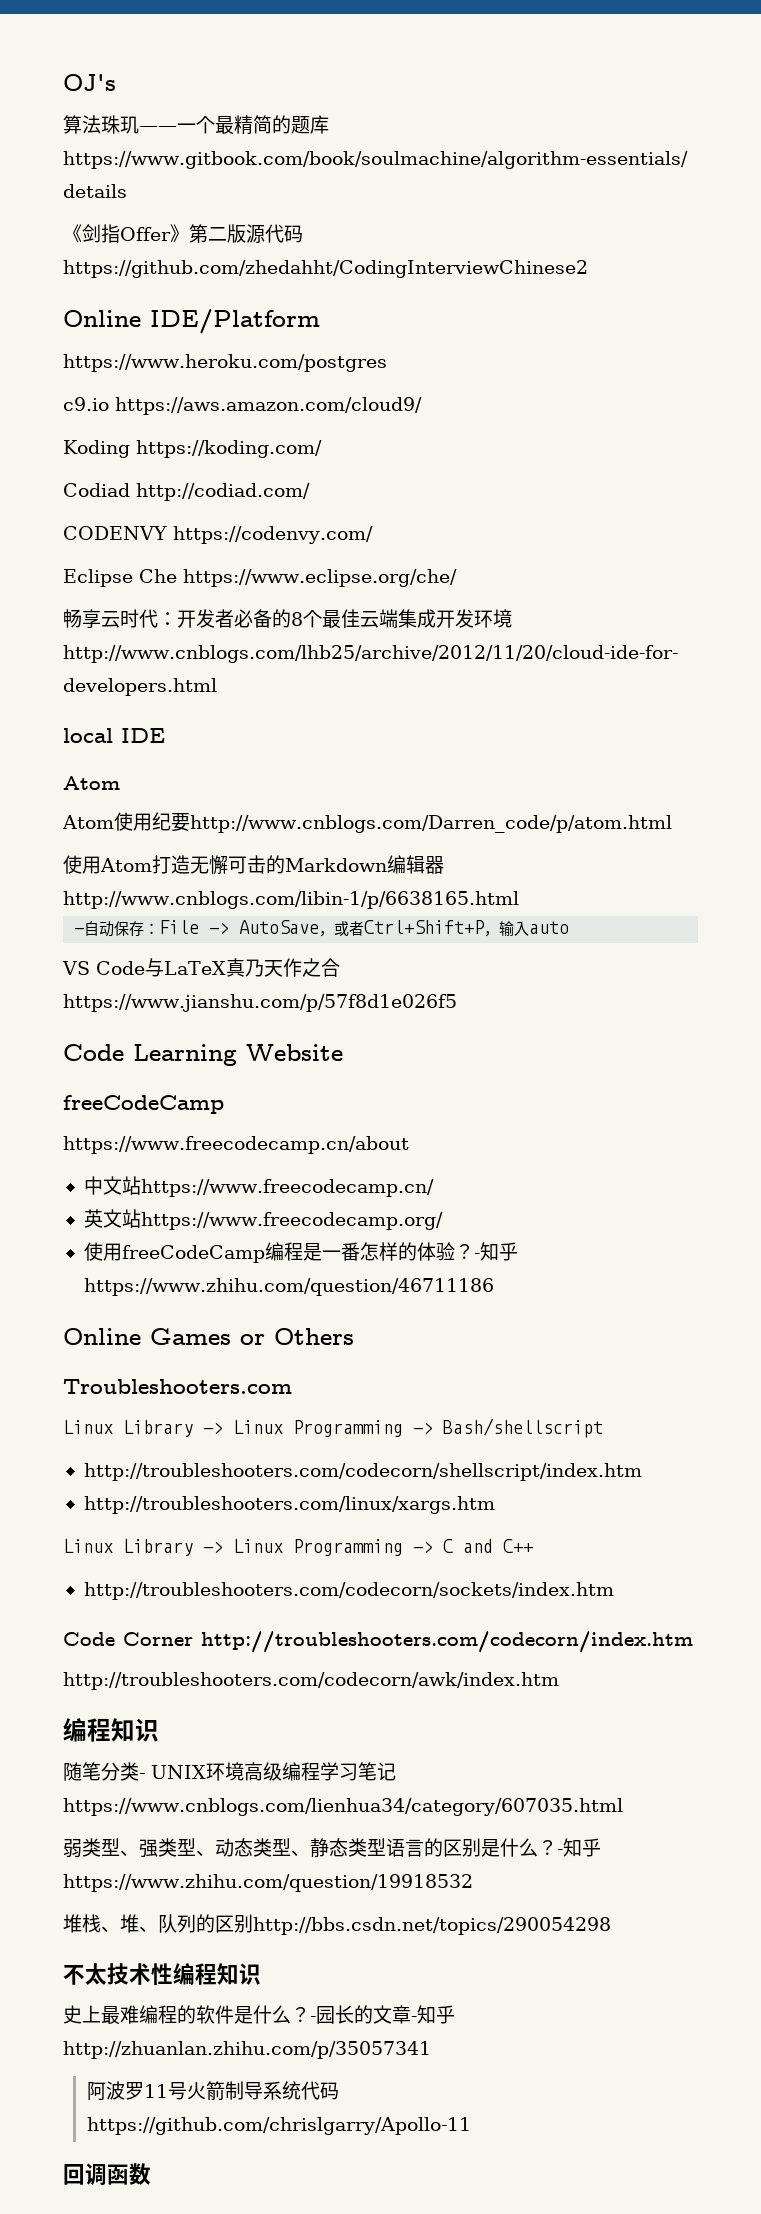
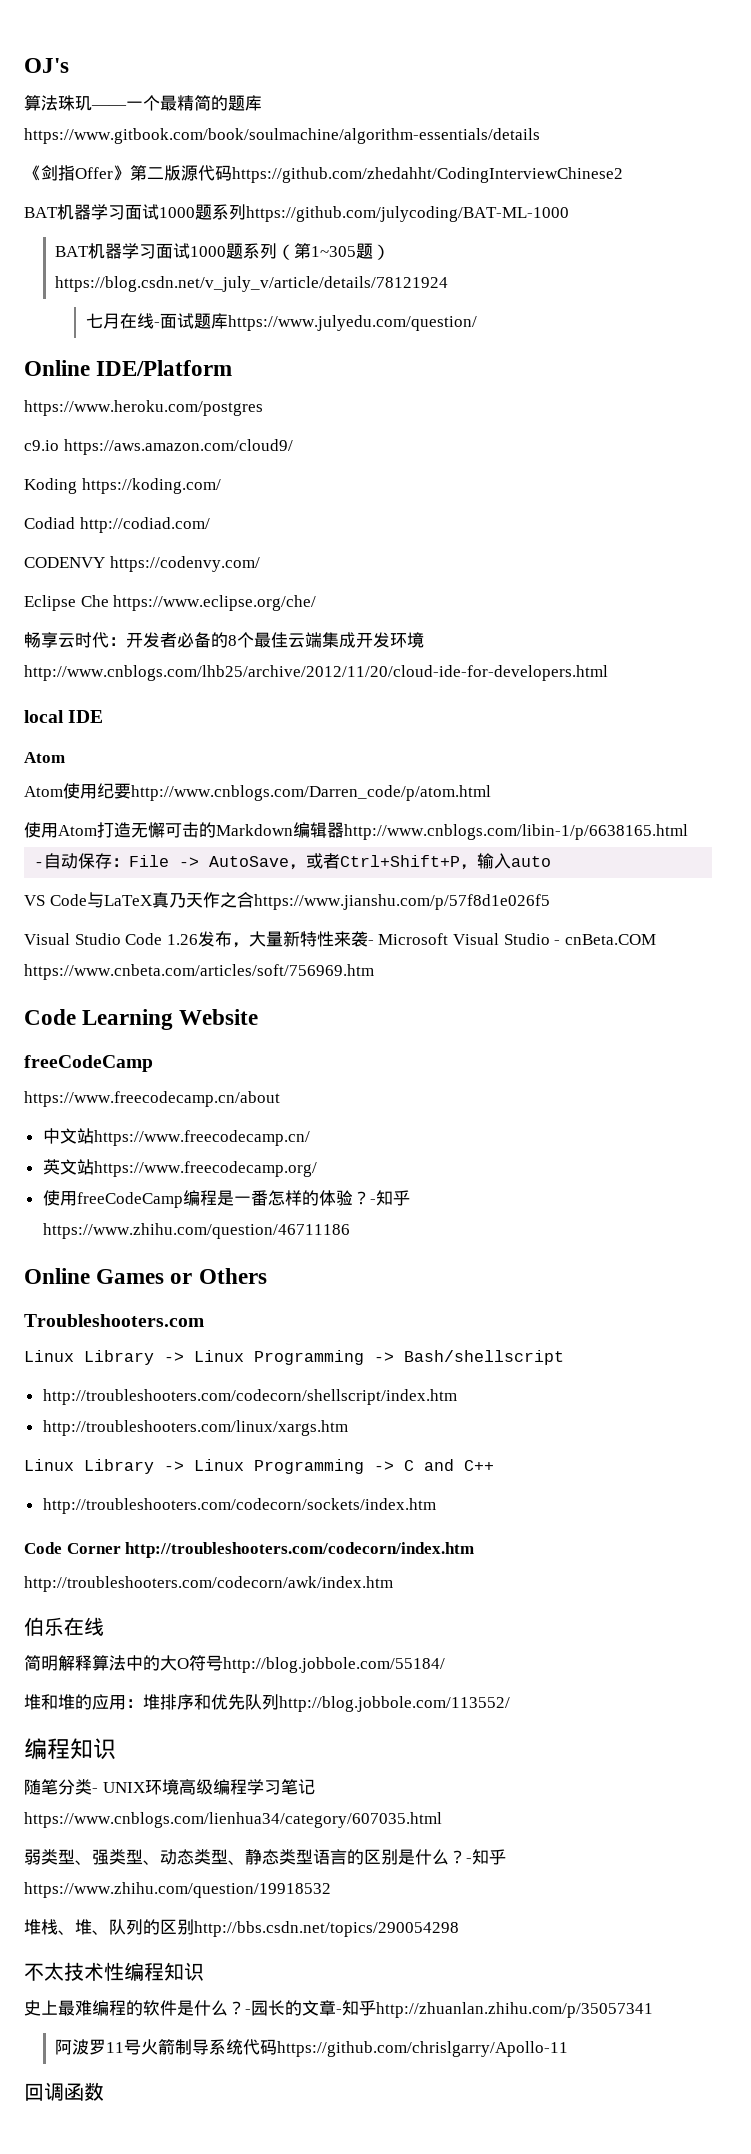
(588, 269) none -> [24,204,569,222] [54,243,390,260] [54,276,448,292] [85,313,477,331] // BAT机器学习面试1000题系列https://github.com/julycoding/BAT-ML-1000 // BAT机器学习面试1000题系列（第1~305题）https://blog.csdn.net/v_july_v/article/details/78121924 // 七月在线-面试题库https://www.julyedu.com/question/
(457, 1003) none -> [24,931,656,948] [24,964,374,980] // Visual Studio Code 1.26发布，大量新特性来袭- Microsoft Visual Studio - cnBeta.COM https://www.cnbeta.com/articles/soft/756969.htm
(559, 1681) none -> [24,1617,104,1636] [24,1655,445,1673] [24,1694,510,1712] // 伯乐在线 // 简明解释算法中的大O符号http://blog.jobbole.com/55184/ // 堆和堆的应用：堆排序和优先队列http://blog.jobbole.com/113552/

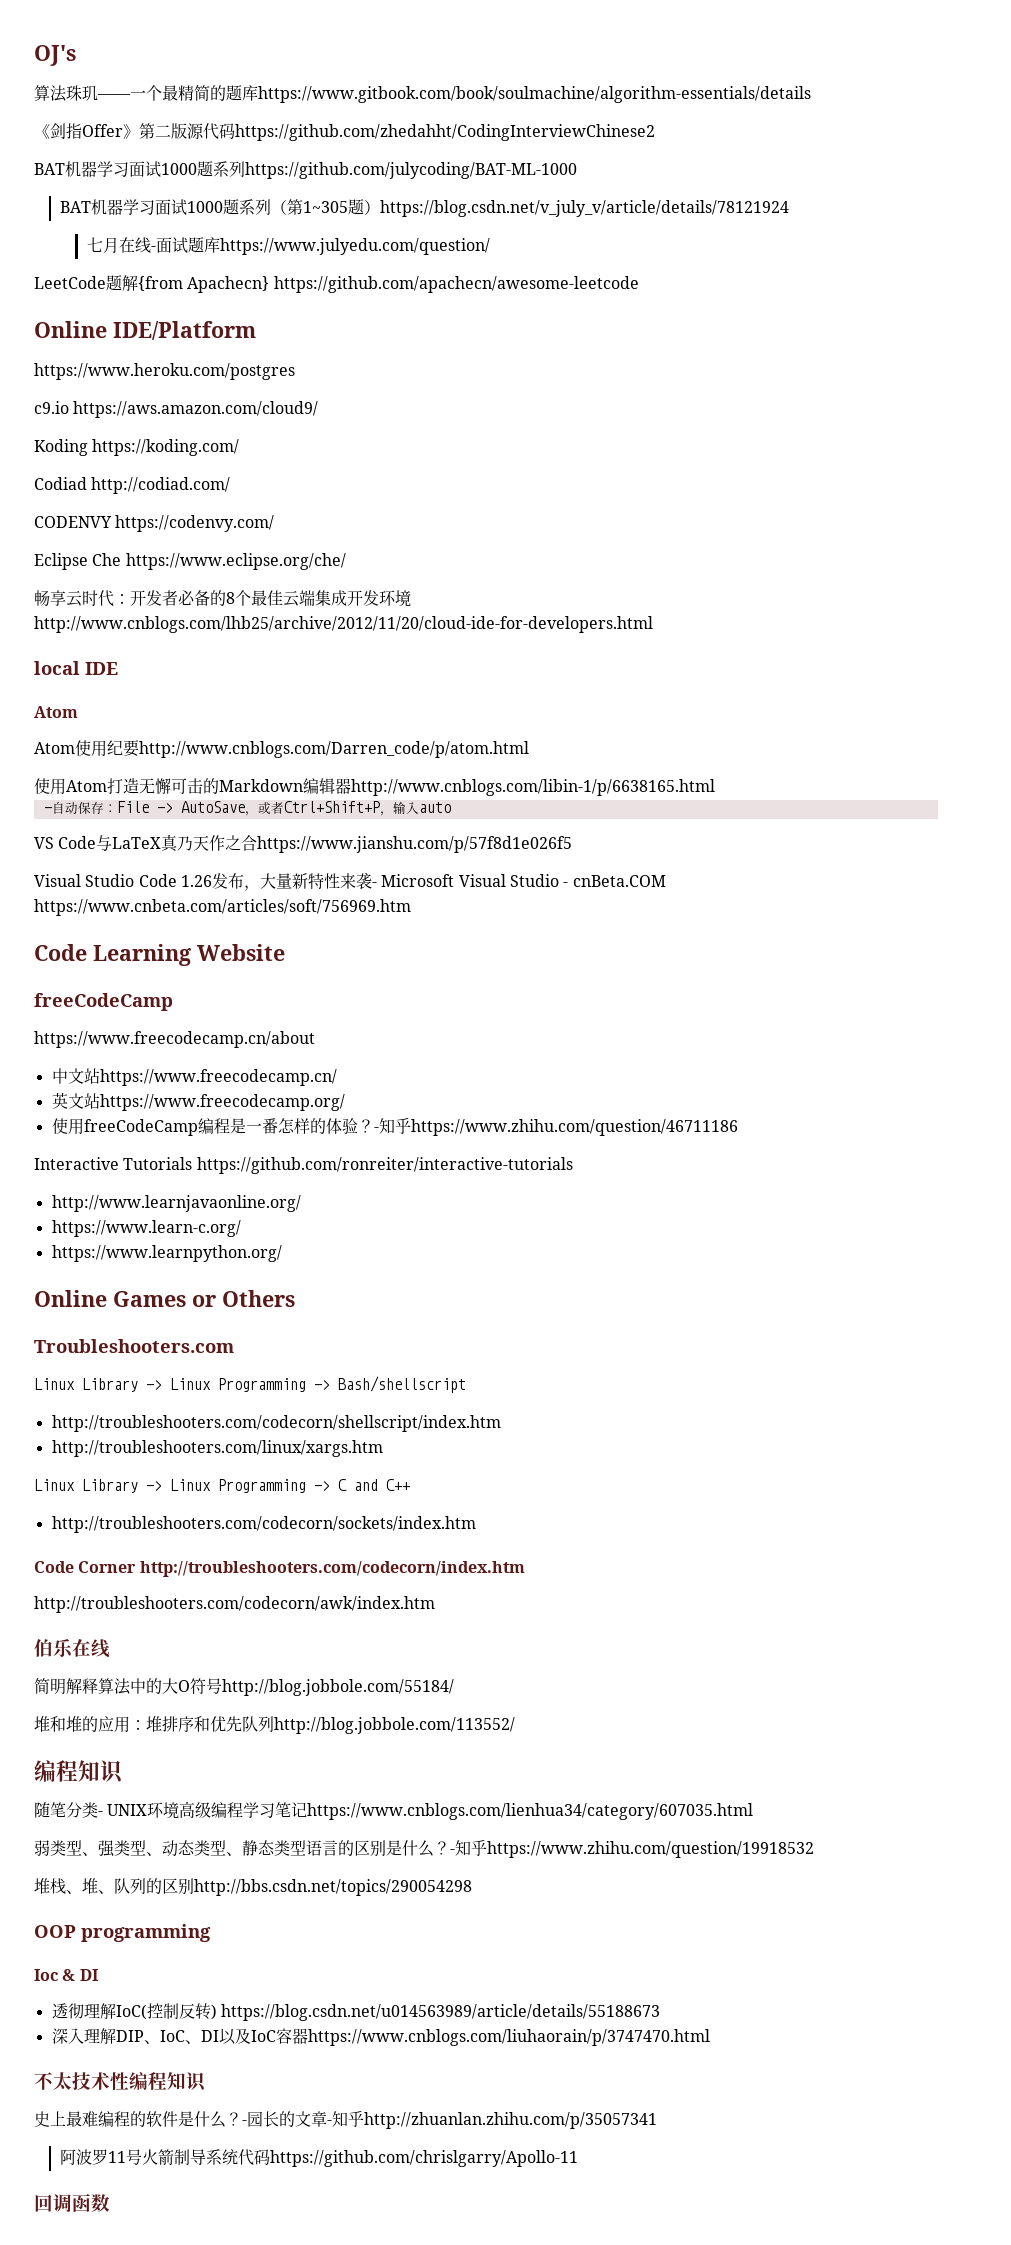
(477, 323) none -> [34,275,639,293] // LeetCode题解{from Apachecn} https://github.com/apachecn/awesome-leetcode
(350, 1231) none -> [34,1157,573,1174] [51,1195,301,1212] [51,1220,241,1237] [51,1245,282,1262] // Interactive Tutorials https://github.com/ronreiter/interactive-tutorials // http://www.learnjavaonline.org/ // https://www.learn-c.org/ // https://www.learnpython.org/
(459, 1929) none -> [34,1924,211,1942] [34,1969,98,1981] [51,2003,660,2021] [51,2028,710,2046] // OOP programming // Ioc & DI // 透彻理解IoC(控制反转) https://blog.csdn.net/u014563989/article/details/55188673 // 深入理解DIP、IoC、DI以及IoC容器https://www.cnblogs.com/liuhaorain/p/3747470.html

